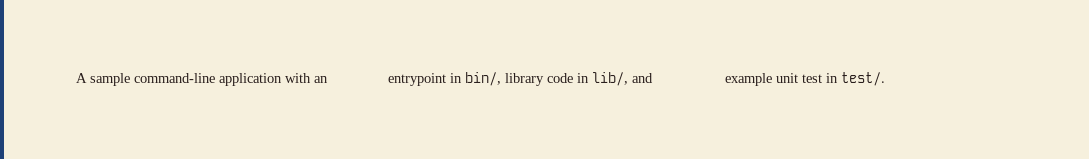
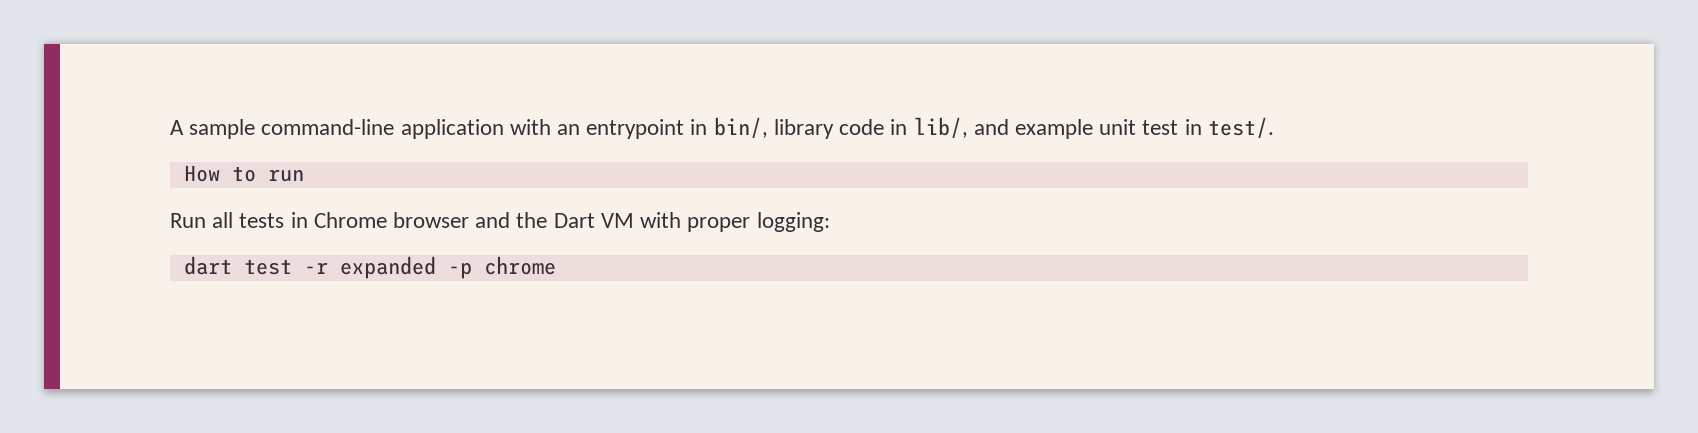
(885, 79) none -> [183,165,304,182] [170,212,830,232] [183,256,556,279] // How to run // Run all tests in Chrome browser and the Dart VM with proper logging: // dart test -r expanded -p chrome

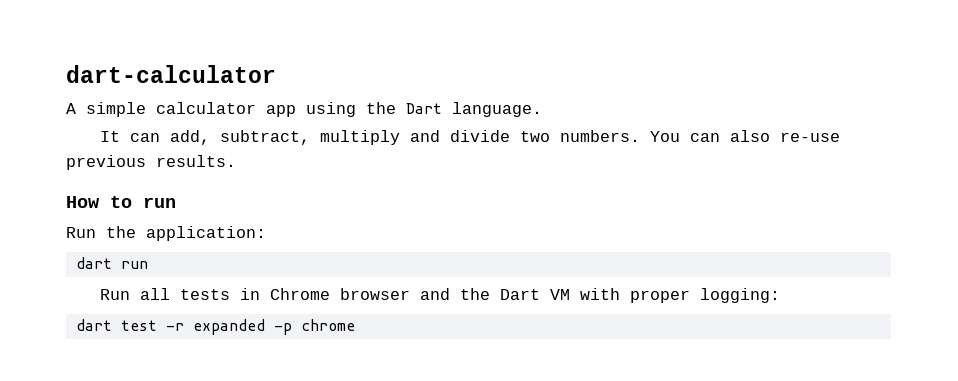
[170,117,1274,139] [183,165,256,182] A sample command-line application with an entrypoint in bin/, library code in lib/, and example unit test in test/. // How to -> [66,65,276,83] [66,102,542,117] [100,130,841,145] [66,155,236,170] [66,196,176,208] [66,226,266,241] [75,257,112,269] dart-calculator // A simple calculator app using the Dart language. // It can add, subtract, multiply and divide two numbers. You can also re-use previous results. // How to run // Run the application: // dart

